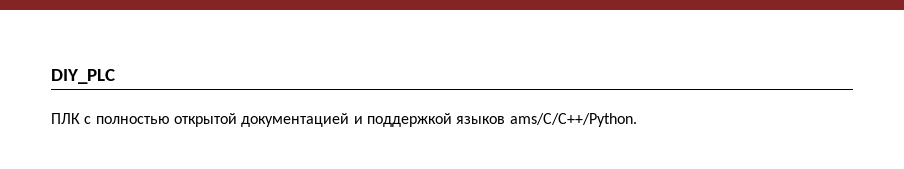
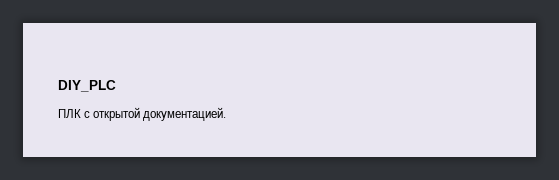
[95,113,637,127] полностью открытой документацией и поддержкой языков ams/C/C++/Python. -> [93,107,227,121] открытой документацией.

